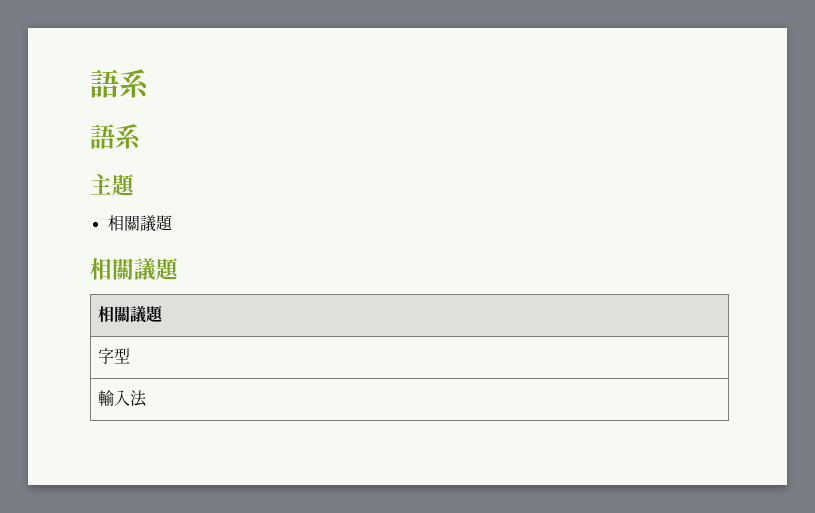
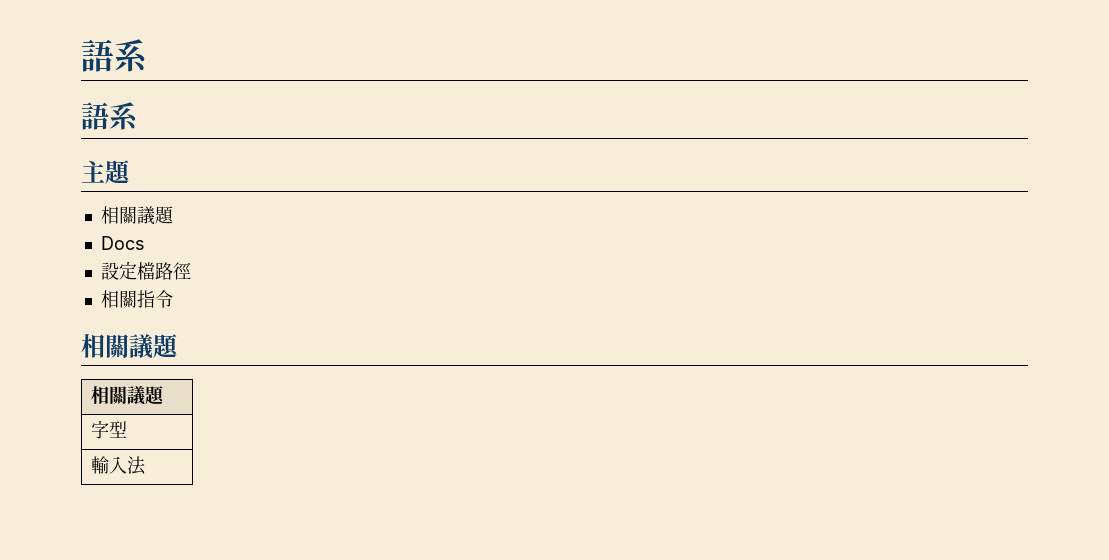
(173, 223) none -> [100,236,145,250] [100,261,191,280] [100,290,173,308] // Docs // 設定檔路徑 // 相關指令

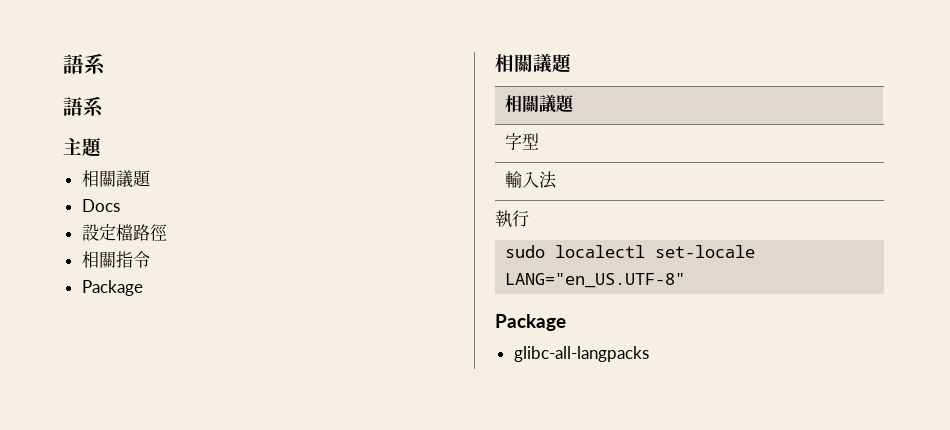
(173, 299) none -> [81,280,143,296] // Package
(146, 465) none -> [495,210,529,227] [505,245,756,258] [505,273,686,288] [495,314,566,331] [513,346,649,362] // 執行 // sudo localectl set-locale LANG="en_US.UTF-8" // Package // glibc-all-langpacks

